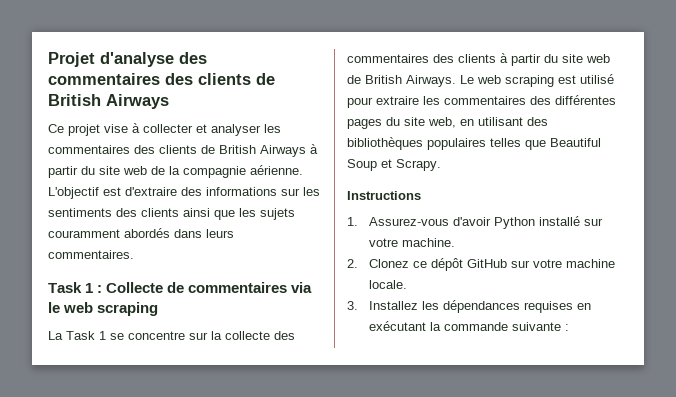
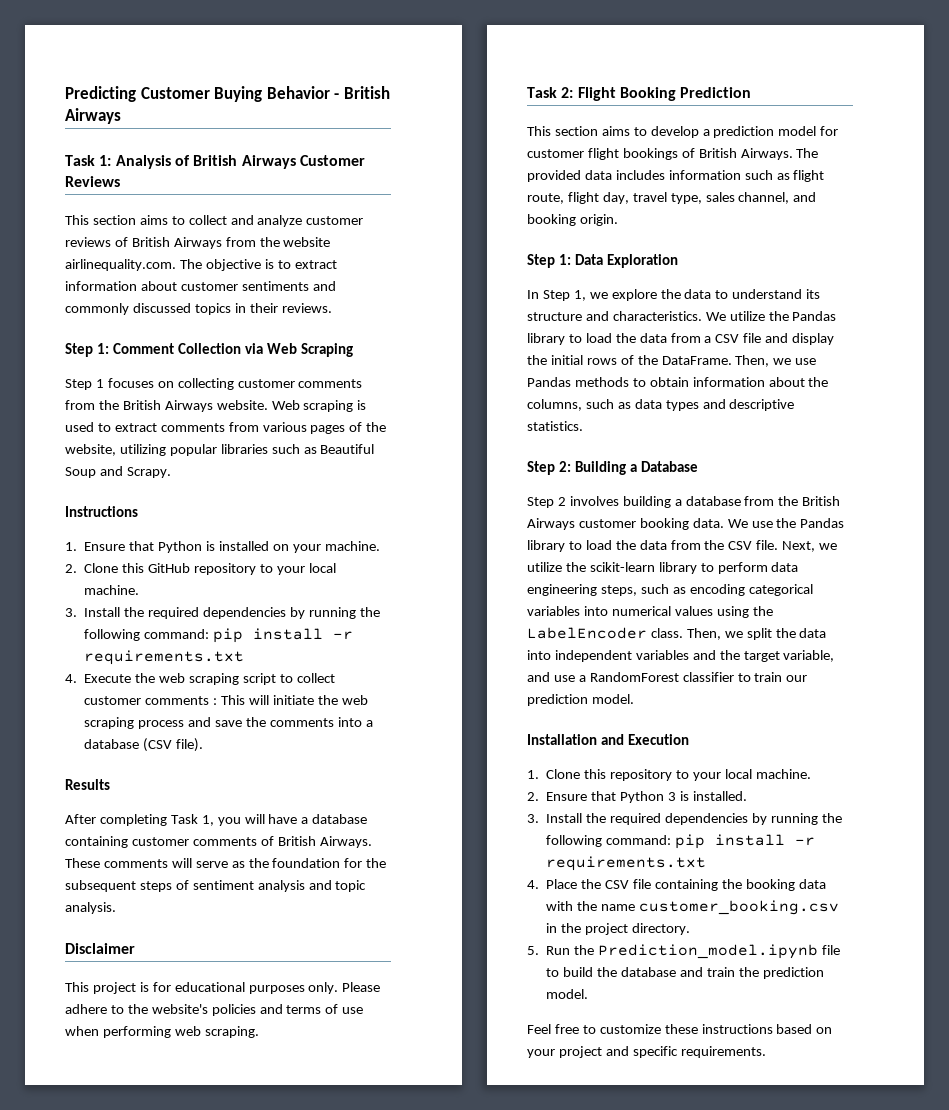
[48,52,207,67] [48,73,275,85] [48,94,169,109] [48,123,281,136] [48,144,318,157] [48,165,303,178] [48,187,320,199] [48,208,295,220] [48,228,234,238] [48,250,134,259] [48,282,313,293] [48,302,159,316] [48,331,295,340] [347,53,610,66] [347,74,614,87] [347,95,616,108] [347,117,548,129] [347,137,546,150] Projet d'analyse des commentaires des clients de British Airways // Ce projet vise à collecter et analyser les commentaires des clients de British Airways à partir du site web de la compagnie aérienne. L'objectif est d'extraire des informations sur les sentiments des clients ainsi que les sujets couramment abordés dans leurs commentaires. // Task 1 : Collecte de commentaires via le web scraping // La Task 1 se concentre sur la collecte des commentaires des clients à partir du site web de British Airways. Le web scraping est utilisé pour extraire les commentaires des différentes pages du site web, en utilisant des bibliothèques populaires telles que -> [65,86,390,102] [65,108,121,124] [65,155,365,169] [65,176,120,187] [65,215,364,227] [65,237,331,249] [65,259,337,271] [65,281,336,291] [65,303,332,315] [65,343,354,357] [65,378,363,390] [65,400,367,412] [65,422,387,434] [65,444,317,456] Predicting Customer Buying Behavior - British Airways // Task 1: Analysis of British Airways Customer Reviews // This section aims to collect and analyze customer reviews of British Airways from the website airlinequality.com. The objective is to extract information about customer sentiments and commonly discussed topics in their reviews. // Step 1: Comment Collection via Web Scraping // Step 1 focuses on collecting customer comments from the British Airways website. Web scraping is used to extract comments from various pages of the website, utilizing popular libraries such as
[381,159,392,168] et -> [99,466,123,476] and
[368,216,603,229] [368,238,455,247] [347,258,615,271] [368,280,407,289] [347,300,591,313] [368,321,569,331] Assurez-vous d'avoir Python installé sur votre machine. // 2. Clonez ce dépôt GitHub sur votre machine locale. // 3. Installez les dépendances requises en exécutant la commande suivante : -> [84,541,380,553] [65,563,336,575] [84,585,140,595] [65,607,380,619] [84,628,354,643] [84,650,245,665] [65,673,335,685] [84,695,368,705] [84,717,373,729] [84,738,204,752] [65,779,110,790] [65,814,368,826] [65,836,372,848] [65,858,387,868] [65,880,367,892] [65,902,116,914] [65,943,135,954] [65,982,381,994] [65,1004,364,1016] [65,1026,259,1038] [527,87,752,101] [527,126,839,138] [527,148,819,160] [527,170,825,182] [527,192,817,204] [527,214,618,226] [527,254,679,268] [527,289,821,301] [527,311,837,321] [527,333,835,345] [527,355,817,367] [527,377,829,387] [527,399,795,411] [527,421,583,431] [527,461,699,475] [527,496,841,508] [527,518,845,530] [527,540,838,552] [527,562,799,574] [527,584,813,596] [527,606,773,618] [527,627,827,640] [527,650,835,662] [527,672,808,682] [527,694,634,706] [527,734,690,745] [527,769,811,781] [527,791,747,803] [527,813,842,825] [546,834,816,849] [546,856,707,871] [527,879,826,891] [546,900,839,915] [546,923,690,935] [527,944,840,959] [546,967,824,979] [546,989,589,999] [527,1024,833,1034] [527,1046,766,1058] Ensure that Python is installed on your machine. // 2. Clone this GitHub repository to your local machine. // 3. Install the required dependencies by running the following command: pip install -r requirements.txt // 4. Execute the web scraping script to collect customer comments : This will initiate the web scraping process and save the comments into a database (CSV file). // Results // After completing Task 1, you will have a database containing customer comments of British Airways. These comments will serve as the foundation for the subsequent steps of sentiment analysis and topic analysis. // Disclaimer // This project is for educational purposes only. Please adhere to the website's policies and terms of use when performing web scraping. // Task 2: Flight Booking Prediction // This section aims to develop a prediction model for customer flight bookings of British Airways. The provided data includes information such as flight route, flight day, travel type, sales channel, and booking origin. // Step 1: Data Exploration // In Step 1, we explore the data to understand its structure and characteristics. We utilize the Pandas library to load the data from a CSV file and display the initial rows of the DataFrame. Then, we use Pandas methods to obtain information about the columns, such as data types and descriptive statistics. // Step 2: Building a Database // Step 2 involves building a database from the British Airways customer booking data. We use the Pandas library to load the data from the CSV file. Next, we utilize the scikit-learn library to perform data engineering steps, such as encoding categorical variables into numerical values using the LabelEncoder class. Then, we split the data into independent variables and the target variable, and use a RandomForest classifier to train our prediction model. // Installation and Execution // 1. Clone this repository to your local machine. // 2. Ensure that Python 3 is installed. // 3. Install the required dependencies by running the following command: pip install -r requirements.txt // 4. Place the CSV file containing the booking data with the name customer_booking.csv in the project directory. // 5. Run the Prediction_model.ipynb file to build the database and train the prediction model. // Feel free to customize these instructions based on your project and specific requirements.

